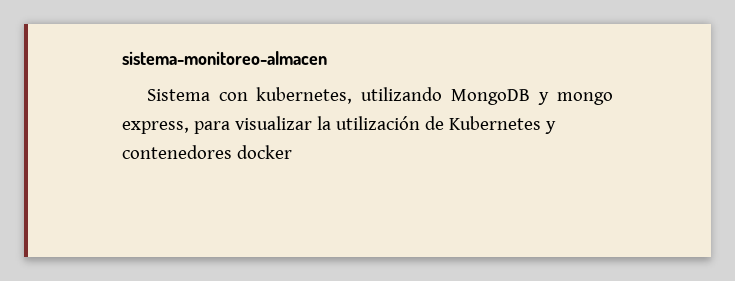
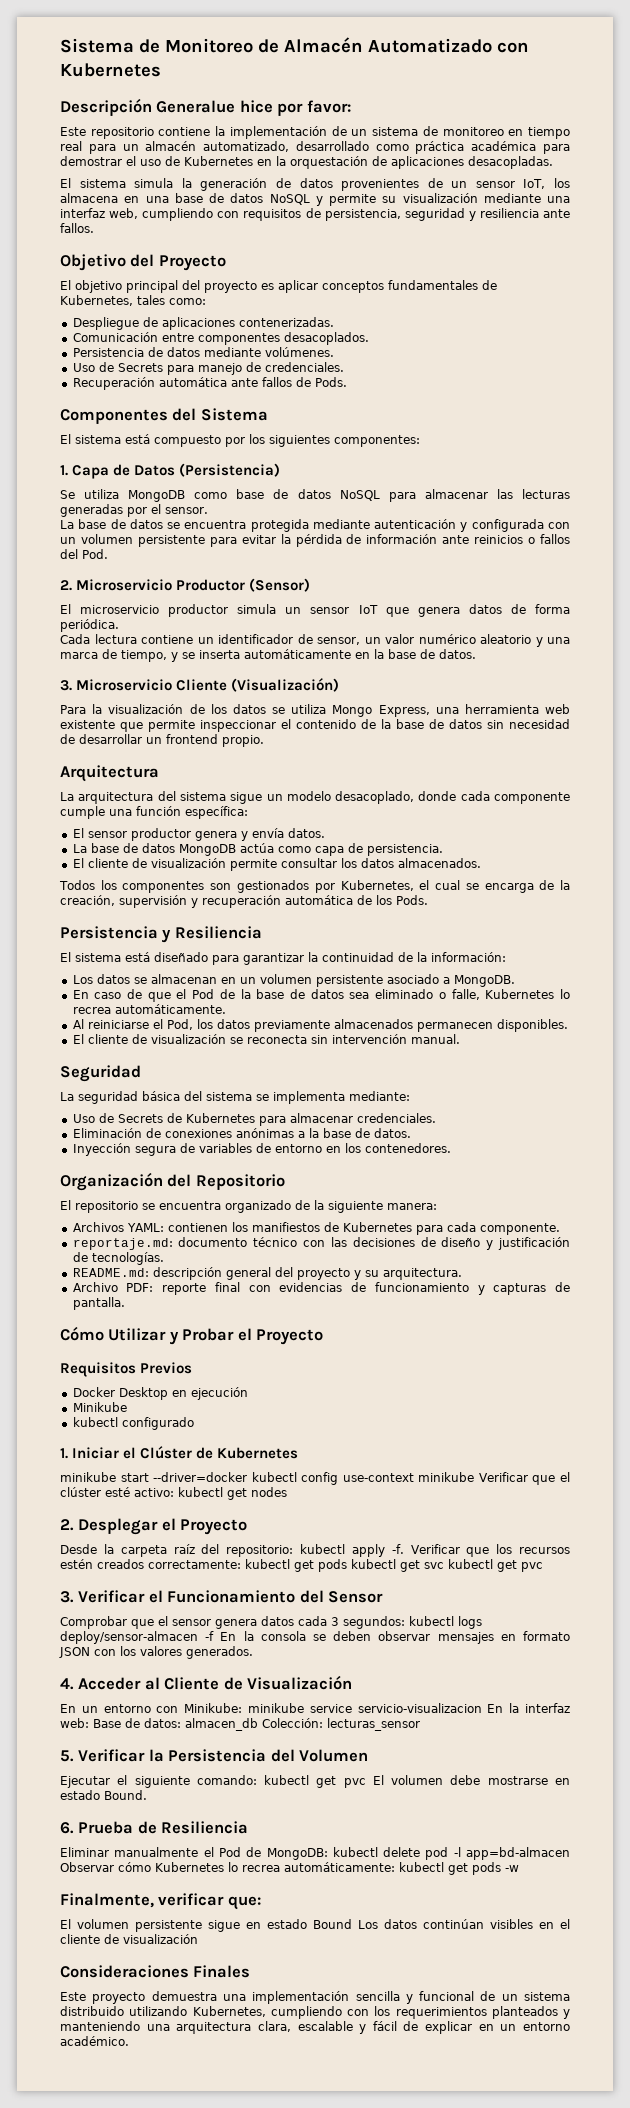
[122,51,327,65] [146,87,613,105] [122,116,556,134] [122,145,292,159] sistema-monitoreo-almacen // Sistema con kubernetes, utilizando MongoDB y mongo express, para visualizar la utilización de Kubernetes y contenedores docker -> [60,37,529,53] [60,63,161,77] [60,98,351,116] [60,126,571,139] [60,141,570,154] [60,156,553,169] [60,178,570,191] [60,193,570,206] [60,208,571,221] [60,223,94,233] [60,254,226,271] [60,280,497,293] [60,295,206,306] [72,317,334,330] [72,332,369,345] [72,347,334,357] [72,362,344,375] [72,377,347,390] [60,408,268,424] [60,434,420,447] [60,463,281,479] [60,489,570,502] [60,504,208,517] [60,519,570,532] [60,534,571,547] [60,549,108,559] [60,578,311,592] [60,604,570,617] [60,619,119,632] [60,634,570,647] [60,649,476,662] [60,678,340,692] [60,704,570,717] [60,719,570,732] [60,734,264,747] [60,765,159,782] [60,791,570,804] [60,806,248,819] [72,828,325,841] [72,843,443,856] [72,858,481,871] [59,880,570,893] [60,895,428,908] [60,926,262,943] [60,952,506,965] [72,974,515,987] [72,989,571,1002] [72,1004,226,1014] [72,1019,568,1032] [72,1034,460,1044] [60,1065,141,1082] [60,1091,410,1104] [72,1113,436,1126] [72,1128,411,1138] [72,1143,451,1156] [60,1172,285,1191] [60,1200,437,1213] [72,1222,560,1235] [72,1237,570,1250] [72,1252,164,1265] [72,1267,462,1280] [72,1282,571,1295] [72,1297,125,1310] [60,1326,324,1345] [60,1362,193,1377] [72,1387,248,1400] [72,1402,127,1412] [72,1417,194,1430] [60,1446,299,1459] [60,1472,570,1485] [60,1487,287,1500] [60,1518,248,1535] [60,1544,570,1557] [60,1559,543,1572] [60,1590,384,1603] [60,1616,482,1629] [60,1631,570,1644] [59,1646,253,1659] [60,1675,353,1690] [60,1703,570,1713] [60,1718,420,1731] [60,1749,369,1762] [60,1775,570,1788] [60,1790,147,1800] [60,1821,249,1834] [60,1847,571,1860] [60,1862,519,1875] [60,1893,261,1910] [60,1919,570,1932] [60,1934,198,1944] [60,1965,251,1978] [60,1991,571,2004] [60,2006,570,2019] [60,2021,570,2034] [60,2036,129,2046] Sistema de Monitoreo de Almacén Automatizado con Kubernetes // Descripción Generalue hice por favor: // Este repositorio contiene la implementación de un sistema de monitoreo en tiempo real para un almacén automatizado, desarrollado como práctica académica para demostrar el uso de Kubernetes en la orquestación de aplicaciones desacopladas. // El sistema simula la generación de datos provenientes de un sensor IoT, los almacena en una base de datos NoSQL y permite su visualización mediante una interfaz web, cumpliendo con requisitos de persistencia, seguridad y resiliencia ante fallos. // Objetivo del Proyecto // El objetivo principal del proyecto es aplicar conceptos fundamentales de Kubernetes, tales como: // Despliegue de aplicaciones contenerizadas. // Comunicación entre componentes desacoplados. // Persistencia de datos mediante volúmenes. // Uso de Secrets para manejo de credenciales. // Recuperación automática ante fallos de Pods. // Componentes del Sistema // El sistema está compuesto por los siguientes componentes: // 1. Capa de Datos (Persistencia) // Se utiliza MongoDB como base de datos NoSQL para almacenar las lecturas generadas por el sensor. // La base de datos se encuentra protegida mediante autenticación y configurada con un volumen persistente para evitar la pérdida de información ante reinicios o fallos del Pod. // 2. Microservicio Productor (Sensor) // El microservicio productor simula un sensor IoT que genera datos de forma periódica. // Cada lectura contiene un identificador de sensor, un valor numérico aleatorio y una marca de tiempo, y se inserta automáticamente en la base de datos. // 3. Microservicio Cliente (Visualización) // Para la visualización de los datos se utiliza Mongo Express, una herramienta web existente que permite inspeccionar el contenido de la base de datos sin necesidad de desarrollar un frontend propio. // Arquitectura // La arquitectura del sistema sigue un modelo desacoplado, donde cada componente cumple una función específica: // El sensor productor genera y envía datos. // La base de datos MongoDB actúa como capa de persistencia. // El cliente de visualización permite consultar los datos almacenados. // Todos los componentes son gestionados por Kubernetes, el cual se encarga de la creación, supervisión y recuperación automática de los Pods. // Persistencia y Resiliencia // El sistema está diseñado para garantizar la continuidad de la información: // Los datos se almacenan en un volumen persistente asociado a MongoDB. // En caso de que el Pod de la base de datos sea eliminado o falle, Kubernetes lo recrea automáticamente. // Al reiniciarse el Pod, los datos previamente almacenados permanecen disponibles. // El cliente de visualización se reconecta sin intervención manual. // Seguridad // La seguridad básica del sistema se implementa mediante: // Uso de Secrets de Kubernetes para almacenar credenciales. // Eliminación de conexiones anónimas a la base de datos. // Inyección segura de variables de entorno en los contenedores. // Organización del Repositorio // El repositorio se encuentra organizado de la siguiente manera: // Archivos YAML: contienen los manifiestos de Kubernetes para cada componente. // reportaje.md: documento técnico con las decisiones de diseño y justificación de tecnologías. // README.md: descripción general del proyecto y su arquitectura. // Archivo PDF: reporte final con evidencias de funcionamiento y capturas de pantalla. // Cómo Utilizar y Probar el Proyecto // Requisitos Previos // Docker Desktop en ejecución // Minikube // kubectl configurado // 1. Iniciar el Clúster de Kubernetes // minikube start --driver=docker kubectl config use-context minikube Verificar que el clúster esté activo: kubectl get nodes // 2. Desplegar el Proyecto // Desde la carpeta raíz del repositorio: kubectl apply -f. Verificar que los recursos estén creados correctamente: kubectl get pods kubectl get svc kubectl get pvc // 3. Verificar el Funcionamiento del Sensor // Comprobar que el sensor genera datos cada 3 segundos: kubectl logs deploy/sensor-almacen -f En la consola se deben observar mensajes en formato JSON con los valores generados. // 4. Acceder al Cliente de Visualización // En un entorno con Minikube: minikube service servicio-visualizacion En la interfaz web: Base de datos: almacen_db Colección: lecturas_sensor // 5. Verificar la Persistencia del Volumen // Ejecutar el siguiente comando: kubectl get pvc El volumen debe mostrarse en estado Bound. // 6. Prueba de Resiliencia // Eliminar manualmente el Pod de MongoDB: kubectl delete pod -l app=bd-almacen Observar cómo Kubernetes lo recrea automáticamente: kubectl get pods -w // Finalmente, verificar que: // El volumen persistente sigue en estado Bound Los datos continúan visibles en el cliente de visualización // Consideraciones Finales // Este proyecto demuestra una implementación sencilla y funcional de un sistema distribuido utilizando Kubernetes, cumpliendo con los requerimientos planteados y manteniendo una arquitectura clara, escalable y fácil de explicar en un entorno académico.

